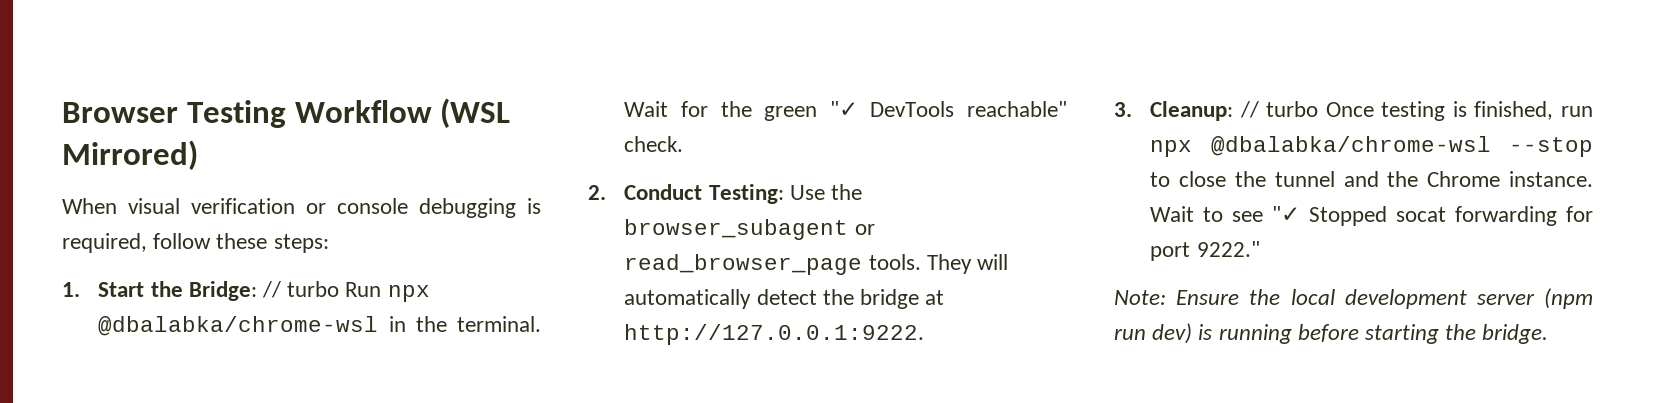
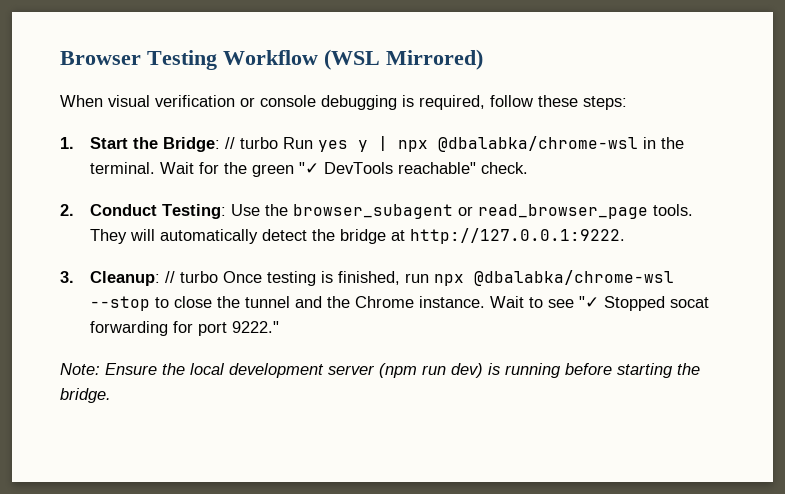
(382, 289) none -> [318,136,389,152] yes y |

